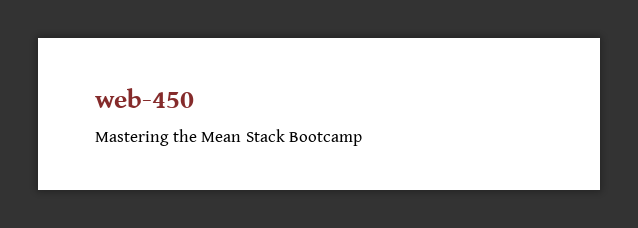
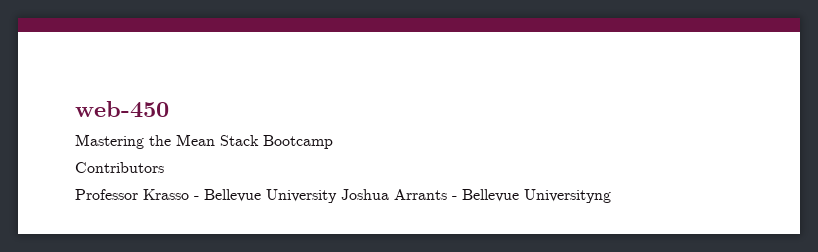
(363, 139) none -> [75,162,164,173] [75,189,611,203] // Contributors // Professor Krasso - Bellevue University Joshua Arrants - Bellevue Universityng

